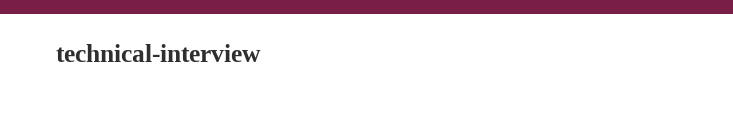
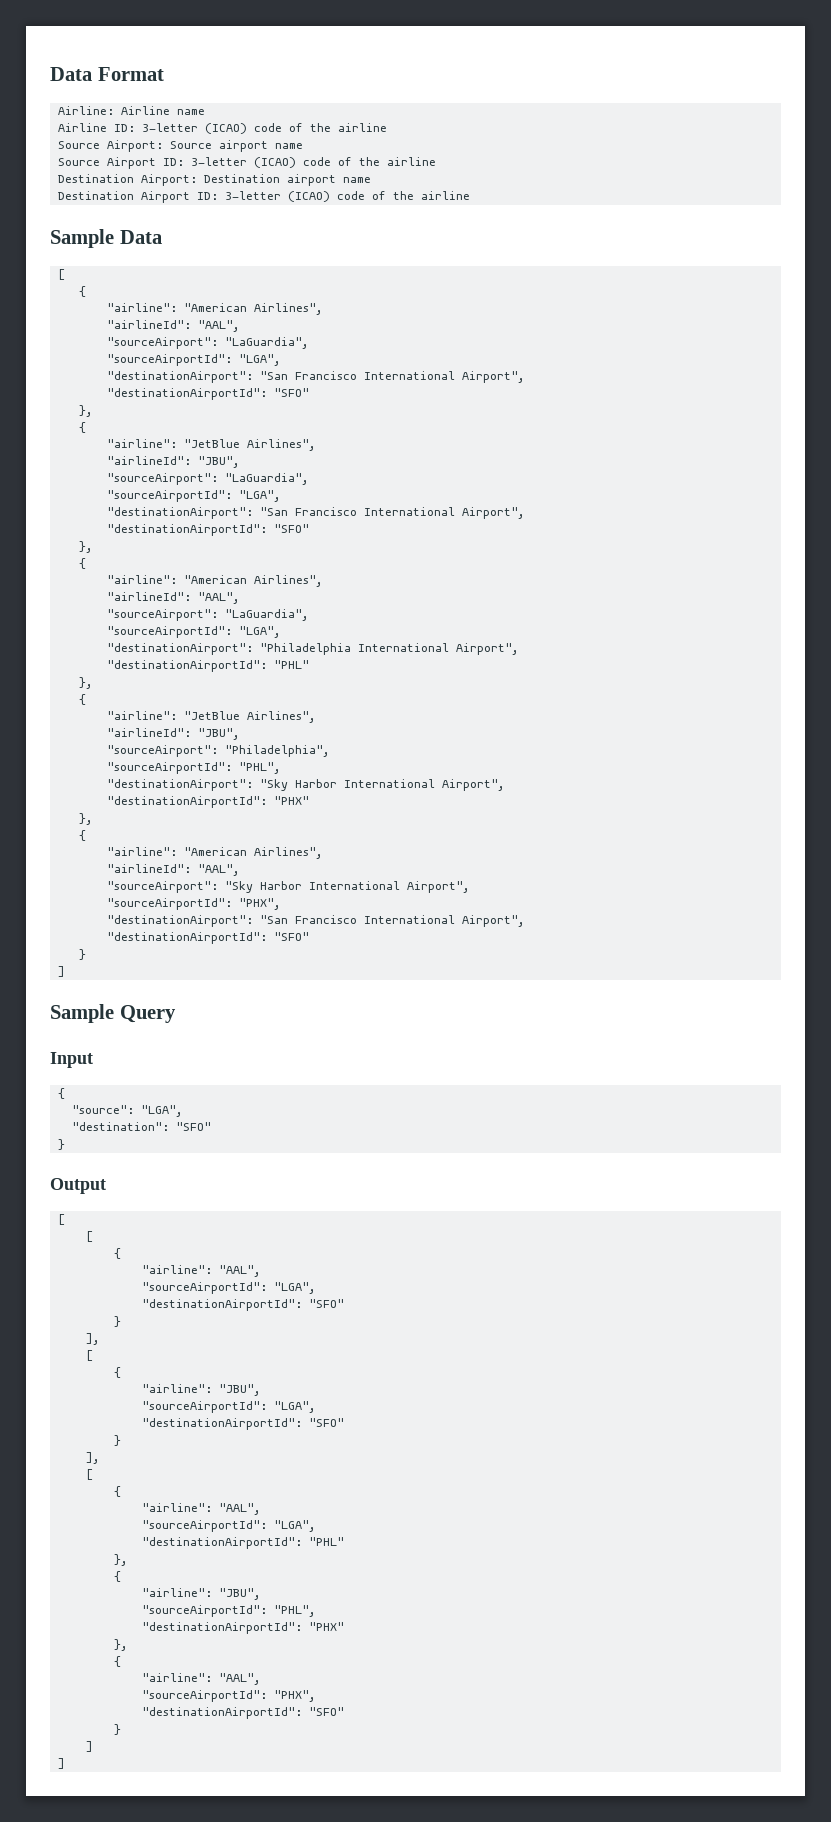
[56,44,261,62] technical-interview -> [50,67,164,81] [57,106,205,115] [57,123,387,134] [57,140,303,152] [57,157,436,169] [57,174,371,186] [57,191,470,203] [50,229,162,248] [57,269,65,280] [78,286,86,297] [106,303,323,315] [106,320,240,332] [106,337,309,349] [106,354,281,366] [106,371,525,383] [106,388,309,400] [78,405,93,417] [78,422,86,433] [106,439,316,451] [106,456,240,468] [106,473,309,485] [106,490,281,502] [106,507,525,519] [106,524,309,536] [78,541,93,553] [78,558,86,569] [106,575,323,587] [106,592,240,604] [106,609,309,621] [106,626,281,638] [106,643,519,655] [106,660,309,672] [78,677,93,689] [78,694,86,705] [106,711,316,723] [106,728,240,740] [106,745,330,757] [106,762,281,774] [106,779,505,791] [106,796,309,808] [78,813,93,825] [78,830,86,841] [106,847,323,859] [106,864,240,876] [106,881,470,893] [106,898,281,910] [106,915,525,927] [106,932,309,944] [78,949,86,960] [57,966,65,977] [50,1004,176,1023] [50,1052,93,1068] [57,1088,65,1099] [71,1105,183,1117] [71,1122,211,1131] [57,1139,65,1150] [50,1178,106,1194] [57,1214,65,1225] [85,1231,93,1242] [113,1248,121,1259] [141,1265,261,1277] [141,1282,316,1294] [141,1299,344,1311] [113,1316,121,1327] [85,1333,100,1345] [85,1350,93,1361] [113,1367,121,1378] [141,1384,261,1396] [141,1401,316,1413] [141,1418,344,1430] [113,1435,121,1446] [85,1452,100,1464] [85,1469,93,1480] [113,1486,121,1497] [141,1503,261,1515] [141,1520,316,1532] [141,1537,344,1549] [113,1554,128,1566] [113,1571,121,1582] [141,1588,261,1600] [141,1605,316,1617] [141,1622,344,1634] [113,1639,128,1651] [113,1656,121,1667] [141,1673,261,1685] [141,1690,316,1702] [141,1707,344,1719] [113,1724,121,1735] [85,1741,93,1752] [57,1758,65,1769] Data Format // Airline: Airline name // Airline ID: 3-letter (ICAO) code of the airline // Source Airport: Source airport name // Source Airport ID: 3-letter (ICAO) code of the airline // Destination Airport: Destination airport name // Destination Airport ID: 3-letter (ICAO) code of the airline // Sample Data // [ // { // "airline": "American Airlines", // "airlineId": "AAL", // "sourceAirport": "LaGuardia", // "sourceAirportId": "LGA", // "destinationAirport": "San Francisco International Airport", // "destinationAirportId": "SFO" // }, // { // "airline": "JetBlue Airlines", // "airlineId": "JBU", // "sourceAirport": "LaGuardia", // "sourceAirportId": "LGA", // "destinationAirport": "San Francisco International Airport", // "destinationAirportId": "SFO" // }, // { // "airline": "American Airlines", // "airlineId": "AAL", // "sourceAirport": "LaGuardia", // "sourceAirportId": "LGA", // "destinationAirport": "Philadelphia International Airport", // "destinationAirportId": "PHL" // }, // { // "airline": "JetBlue Airlines", // "airlineId": "JBU", // "sourceAirport": "Philadelphia", // "sourceAirportId": "PHL", // "destinationAirport": "Sky Harbor International Airport", // "destinationAirportId": "PHX" // }, // { // "airline": "American Airlines", // "airlineId": "AAL", // "sourceAirport": "Sky Harbor International Airport", // "sourceAirportId": "PHX", // "destinationAirport": "San Francisco International Airport", // "destinationAirportId": "SFO" // } // ] // Sample Query // Input // { // "source": "LGA", // "destination": "SFO" // } // Output // [ // [ // { // "airline": "AAL", // "sourceAirportId": "LGA", // "destinationAirportId": "SFO" // } // ], // [ // { // "airline": "JBU", // "sourceAirportId": "LGA", // "destinationAirportId": "SFO" // } // ], // [ // { // "airline": "AAL", // "sourceAirportId": "LGA", // "destinationAirportId": "PHL" // }, // { // "airline": "JBU", // "sourceAirportId": "PHL", // "destinationAirportId": "PHX" // }, // { // "airline": "AAL", // "sourceAirportId": "PHX", // "destinationAirportId": "SFO" // } // ] // ]

